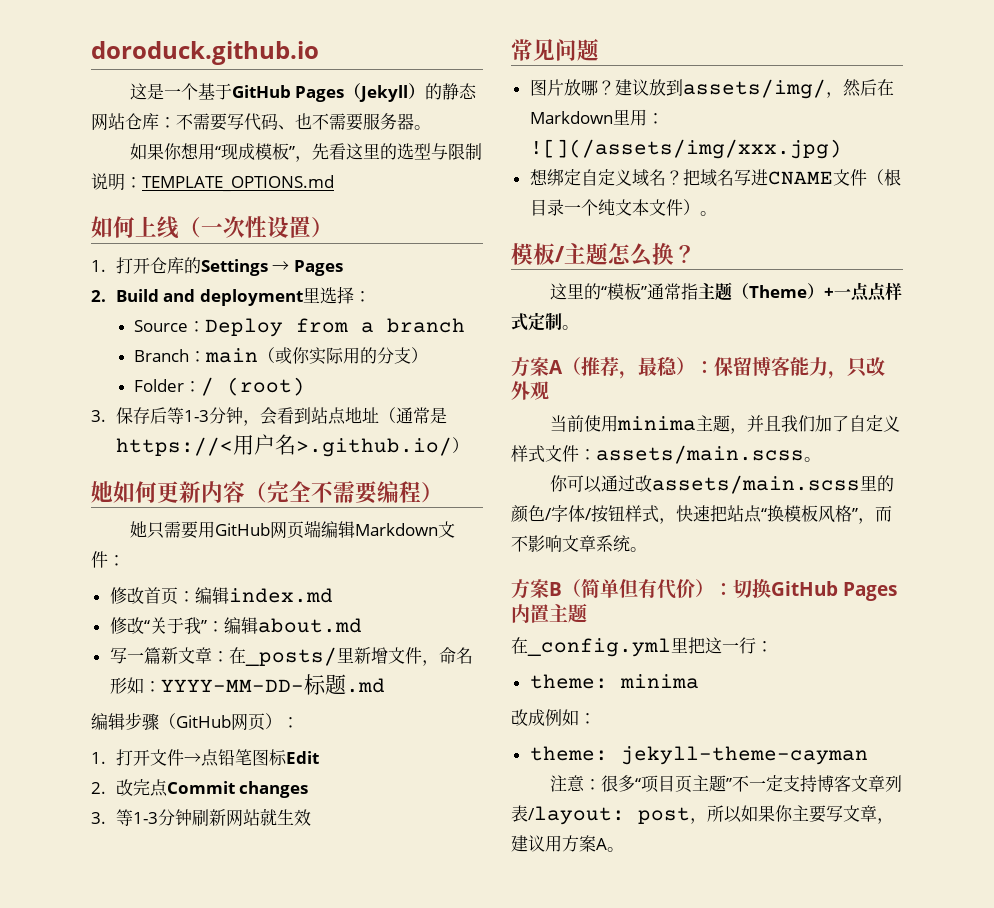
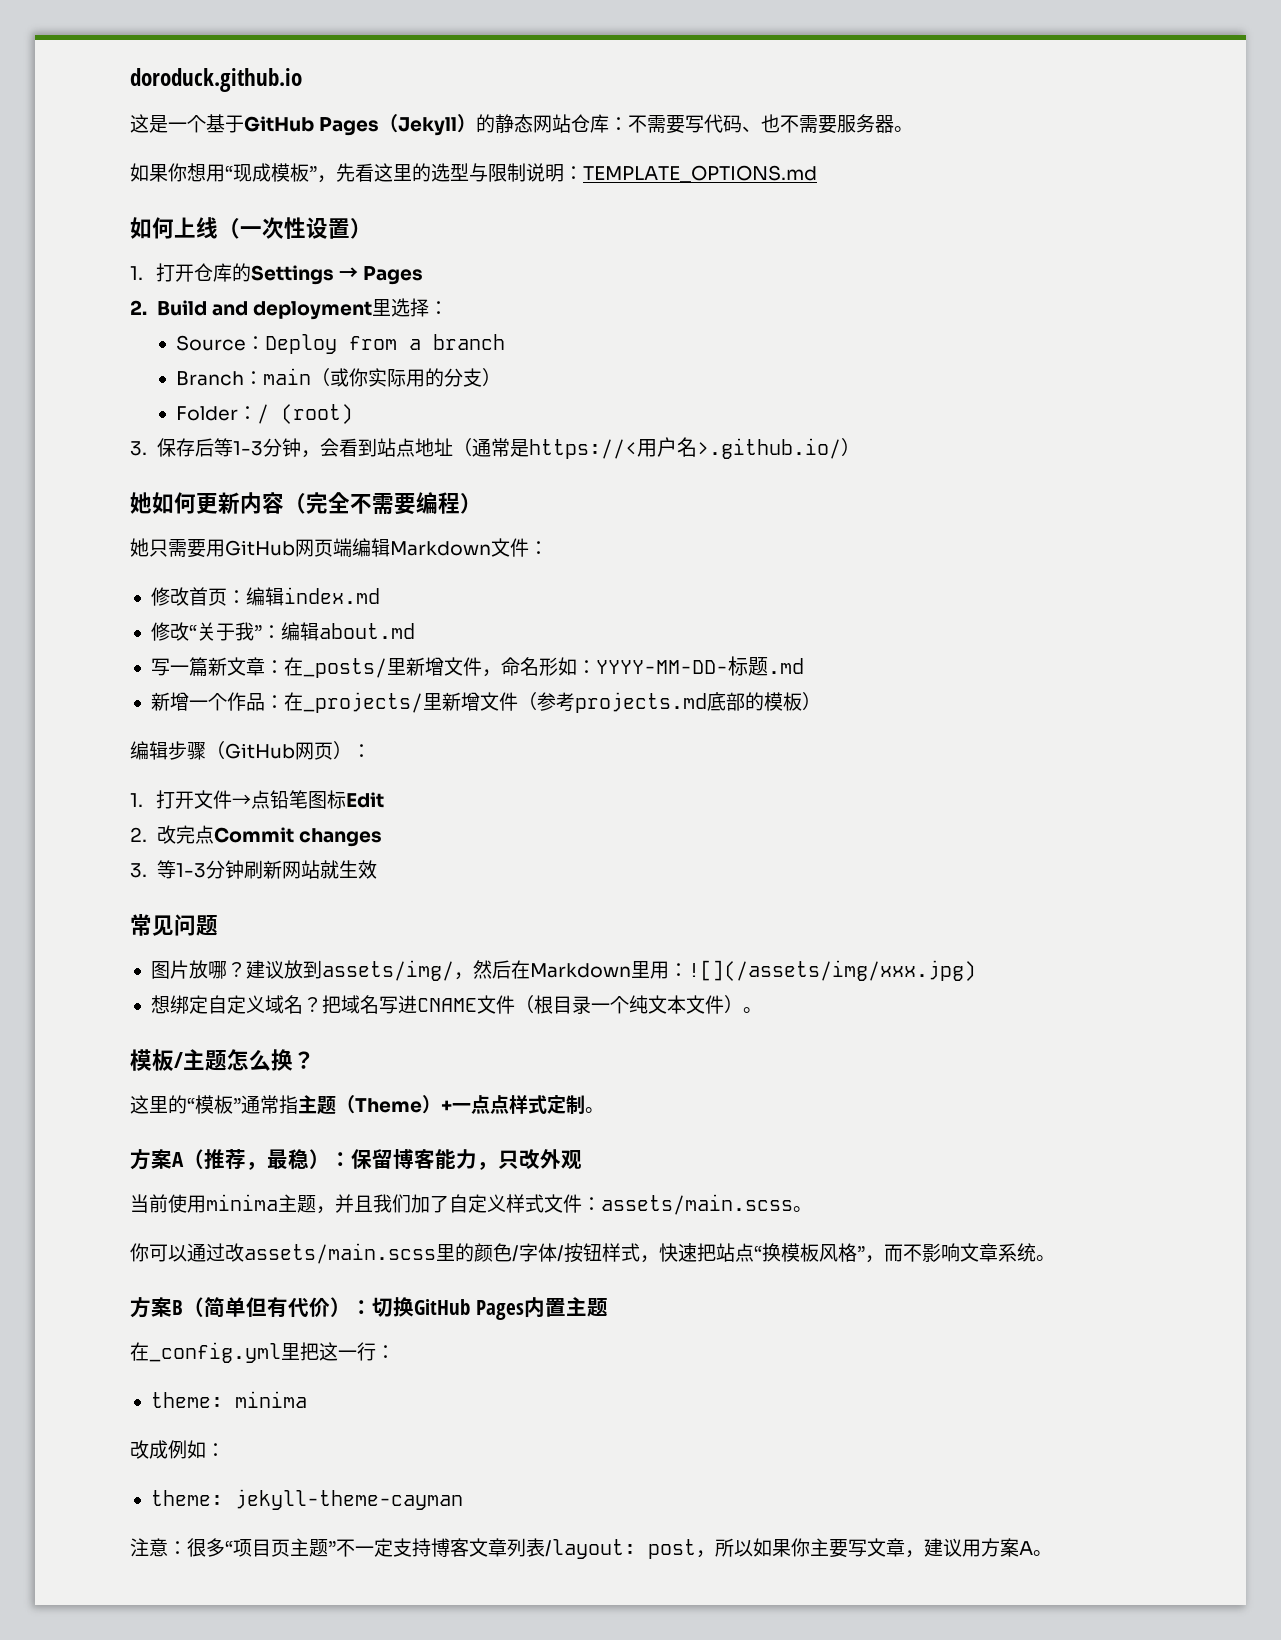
(385, 685) none -> [150,692,821,713] // 新增一个作品：在_projects/里新增文件（参考projects.md底部的模板）

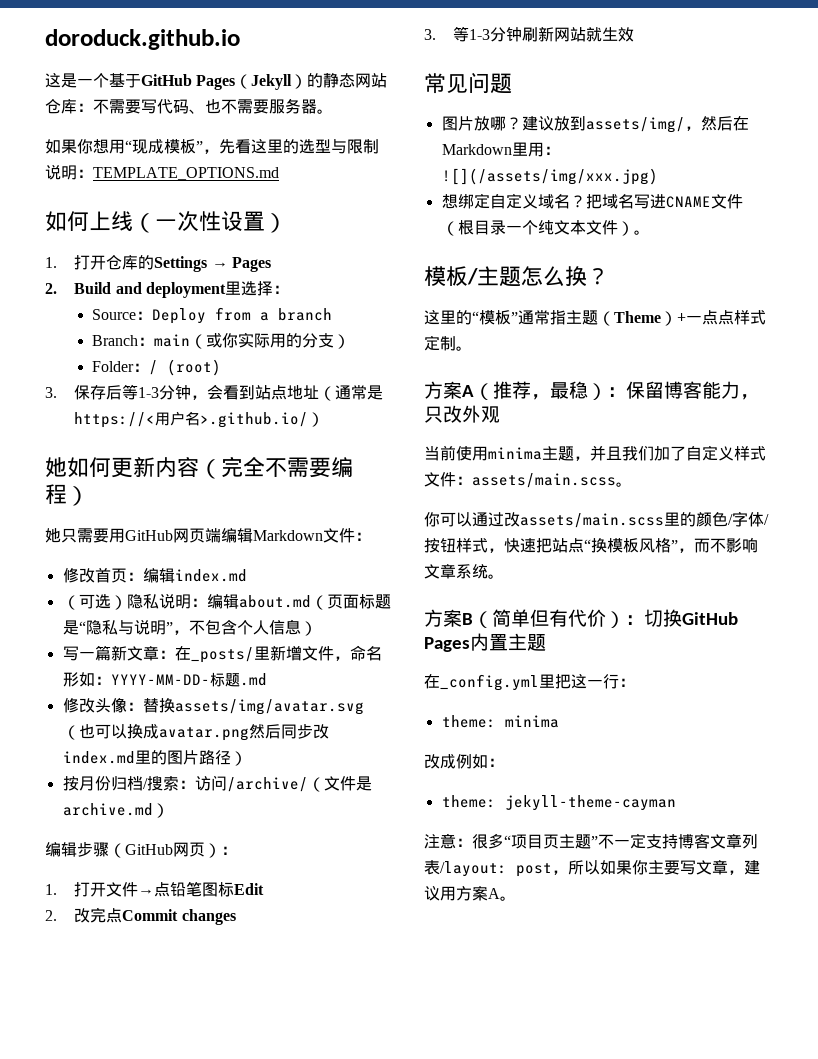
[150,622,415,641] 修改“关于我”：编辑about.md -> [62,593,391,610] [62,619,317,636] （可选）隐私说明：编辑about.md（页面标题是“隐私与说明”，不包含个人信息）
[150,692,802,713] 新增一个作品：在_projects/里新增文件（参考projects.md底部的模板 -> [62,697,364,715] [62,724,329,741] [62,750,247,766] [62,775,372,792] [62,803,153,816] 修改头像：替换assets/img/avatar.svg（也可以换成avatar.png然后同步改index.md里的图片路径） // 按月份归档/搜索：访问/archive/（文件是archive.md

